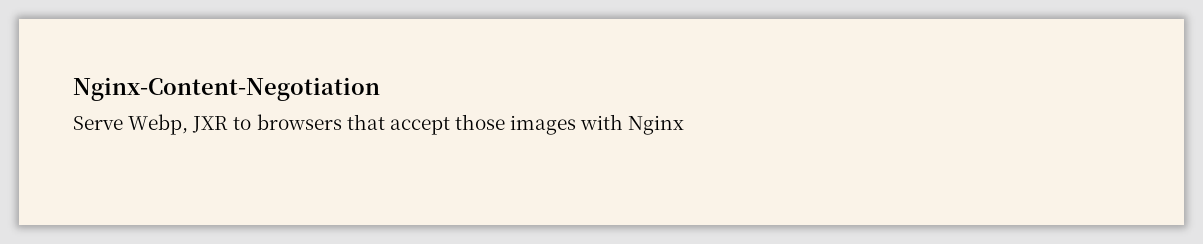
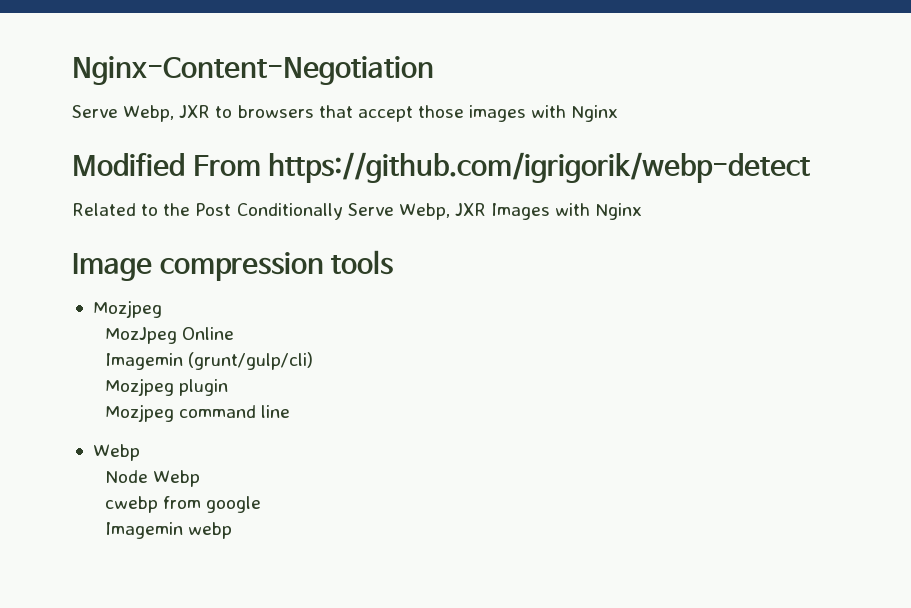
(685, 125) none -> [72,152,811,183] [72,203,643,220] [72,250,394,281] [92,300,162,318] [104,327,234,344] [104,352,313,370] [104,378,228,396] [104,404,291,422] [92,444,140,461] [104,470,200,487] [104,496,262,513] [104,522,232,539] // Modified From https://github.com/igrigorik/webp-detect // Related to the Post Conditionally Serve Webp, JXR Images with Nginx // Image compression tools // Mozjpeg // MozJpeg Online // Imagemin (grunt/gulp/cli) // Mozjpeg plugin // Mozjpeg command line // Webp // Node Webp // cwebp from google // Imagemin webp

